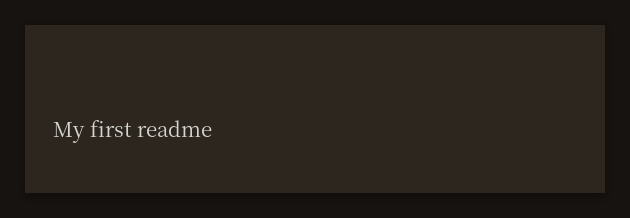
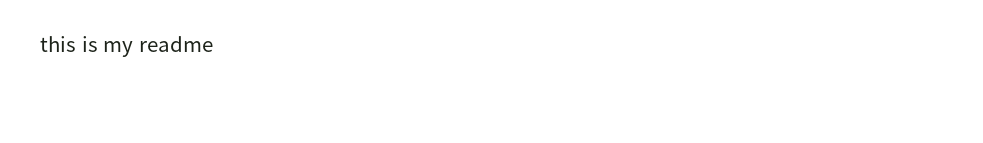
[53,120,132,143] My first -> [40,36,134,57] this is my

